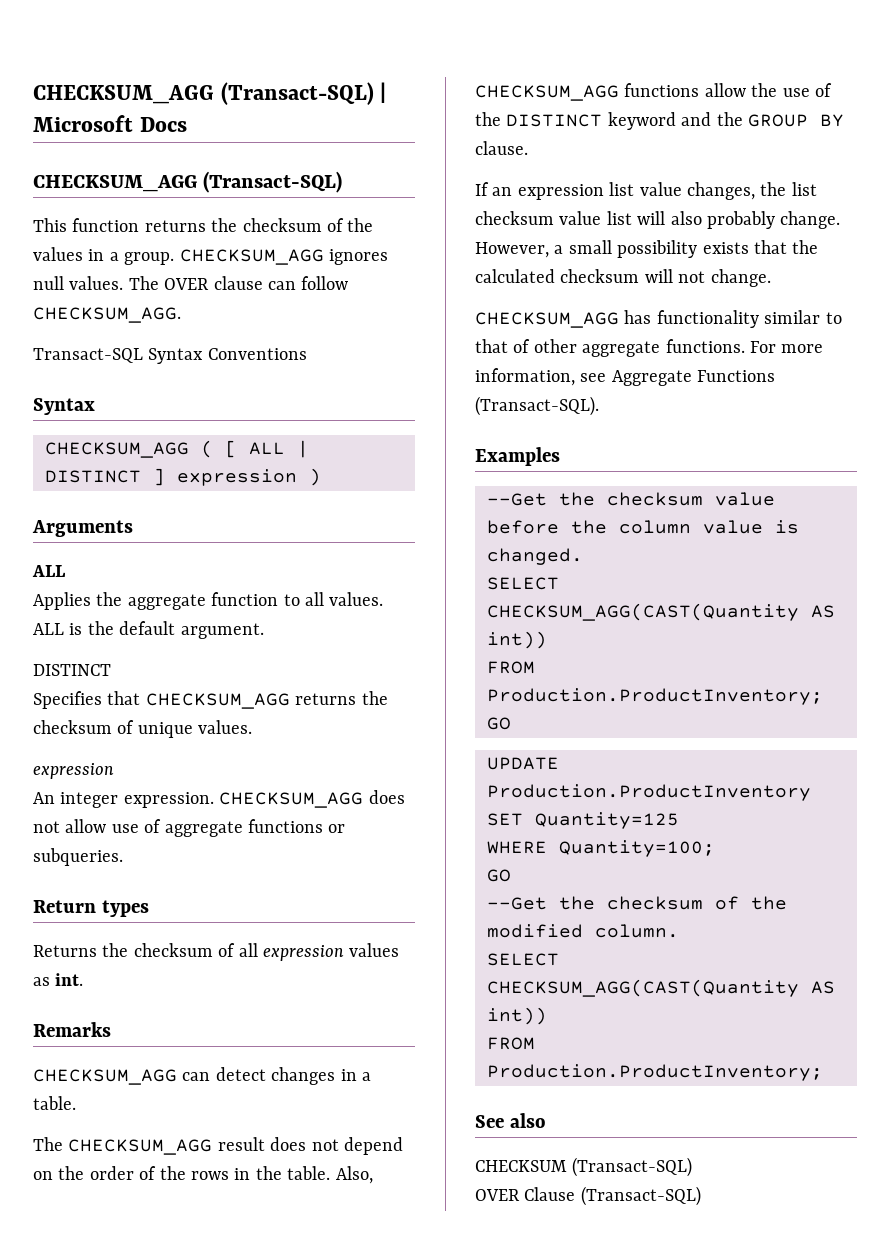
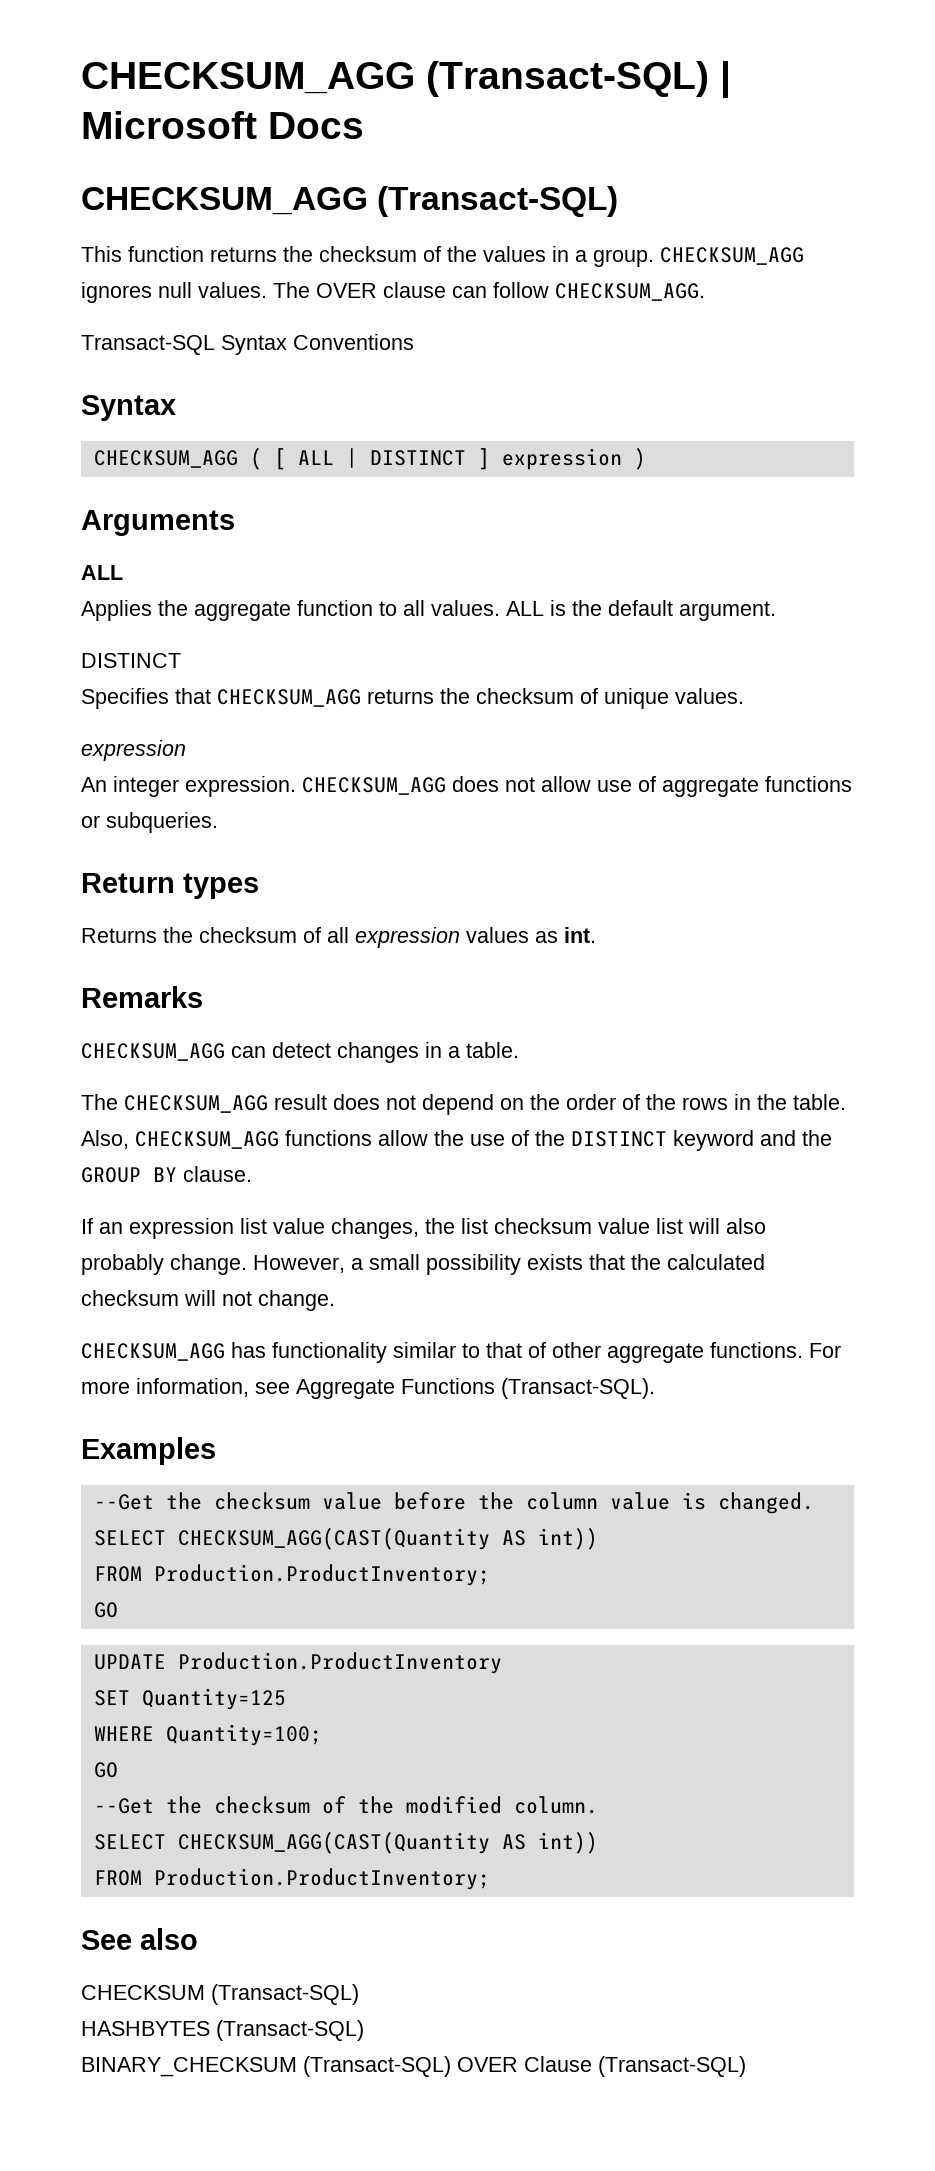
(693, 1167) none -> [81,2020,364,2041] [81,2056,451,2077] HASHBYTES (Transact-SQL) // BINARY_CHECKSUM (Transact-SQL)

